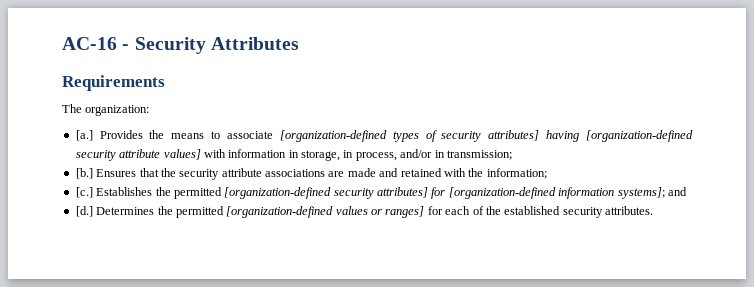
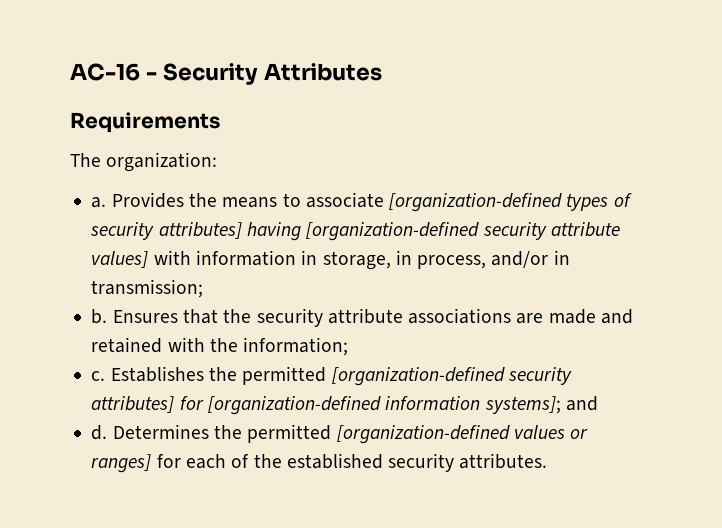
[75,130,93,141] [a.] -> [91,197,107,208] a.
[75,168,93,179] [b.] -> [91,309,108,324] b.
[75,187,93,198] [c.] -> [91,371,106,381] c.
[75,206,93,217] [d.] -> [91,425,108,440] d.

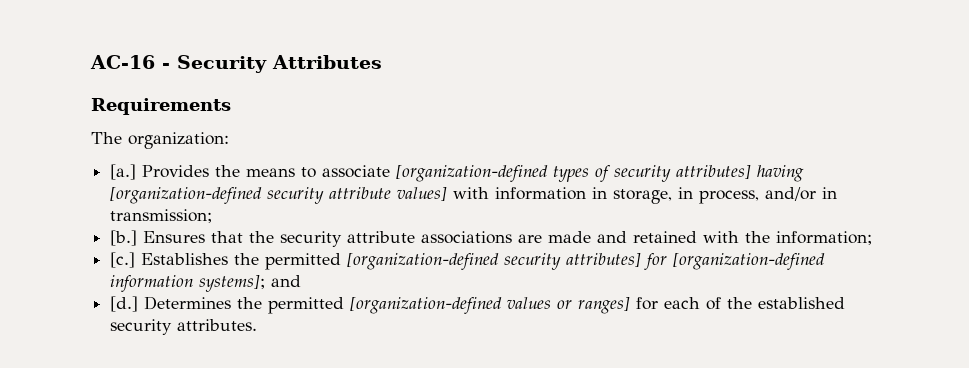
[91,197,107,208] a. -> [110,164,137,180] [a.]
[91,309,108,324] b. -> [110,230,138,246] [b.]
[91,371,106,381] c. -> [110,252,136,268] [c.]
[91,425,108,440] d. -> [110,296,139,312] [d.]

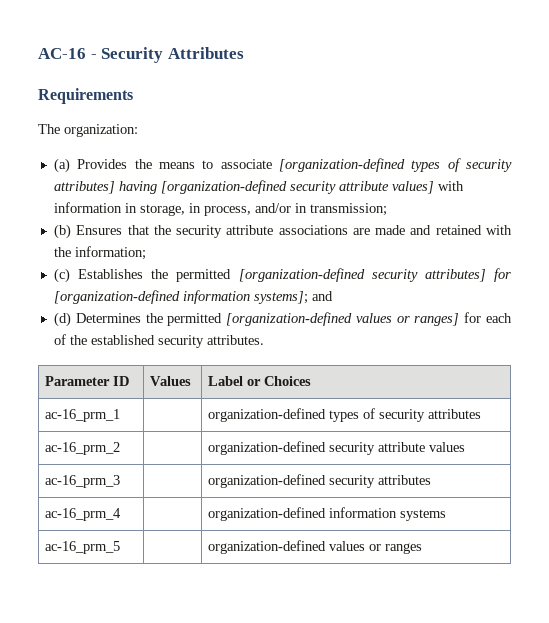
[110,164,137,180] [a.] -> [53,158,70,173] (a)
[110,230,138,246] [b.] -> [53,224,71,239] (b)
[110,252,136,268] [c.] -> [53,268,70,283] (c)
[110,296,139,312] [d.] -> [53,312,71,327] (d)
(258, 325) none -> [44,376,129,386] [149,376,191,386] [207,376,311,386] [44,409,120,422] [207,408,481,422] [44,442,120,455] [207,441,465,455] [44,475,120,488] [207,474,431,488] [44,508,121,521] [207,507,446,521] [44,541,120,554] [207,540,422,554] // Parameter ID | Values | Label or Choices // ac-16_prm_1 | | organization-defined types of security attributes // ac-16_prm_2 | | organization-defined security attribute values // ac-16_prm_3 | | organization-defined security attributes // ac-16_prm_4 | | organization-defined information systems // ac-16_prm_5 | | organization-defined values or ranges

